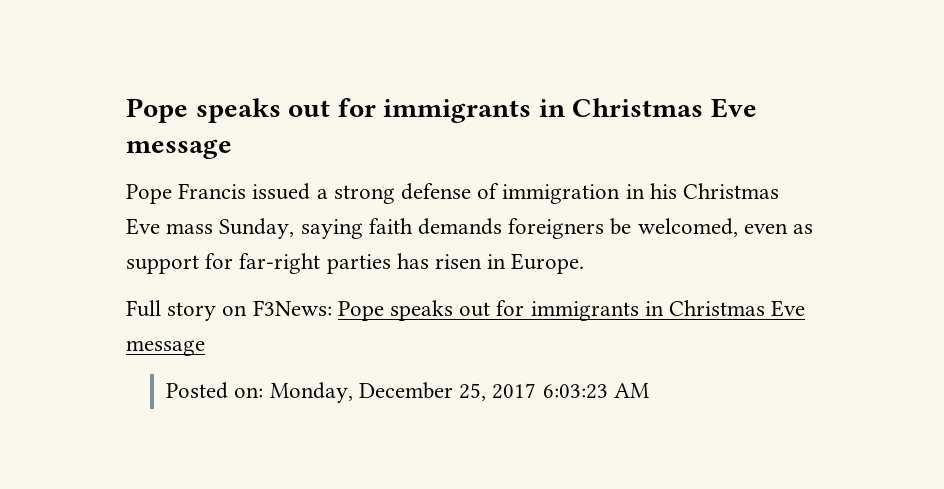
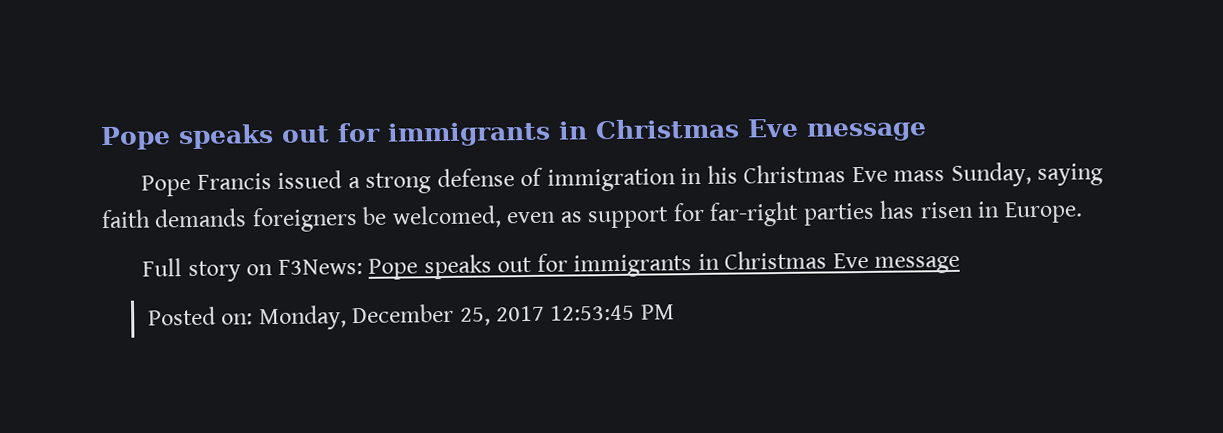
[542,383,649,399] 6:03:23 AM -> [550,304,675,321] 12:53:45 PM

